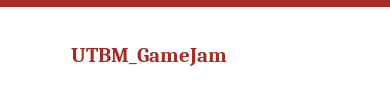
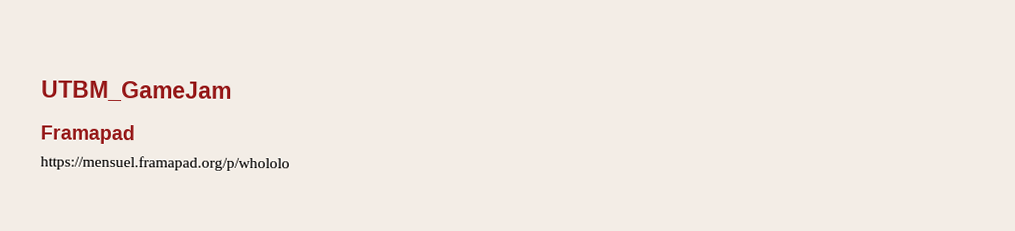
(227, 57) none -> [40,124,135,145] [40,155,290,172] // Framapad // https://mensuel.framapad.org/p/whololo

